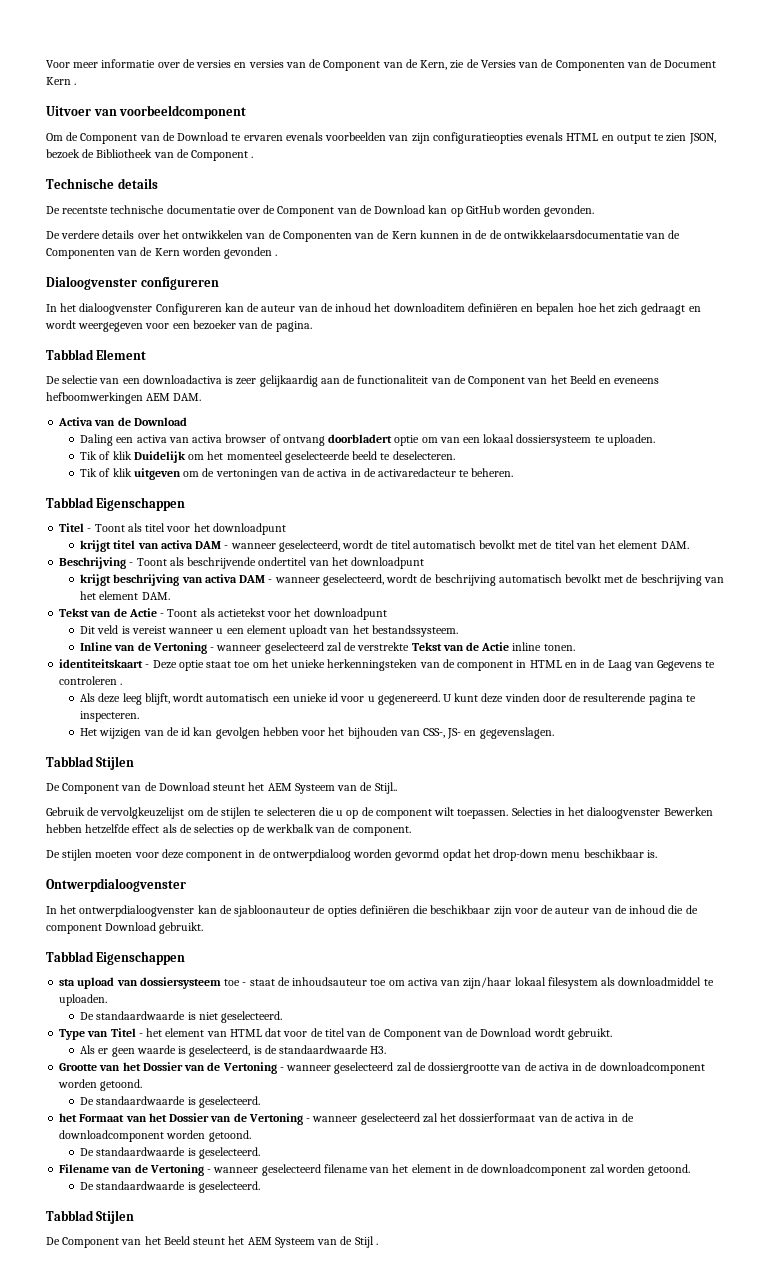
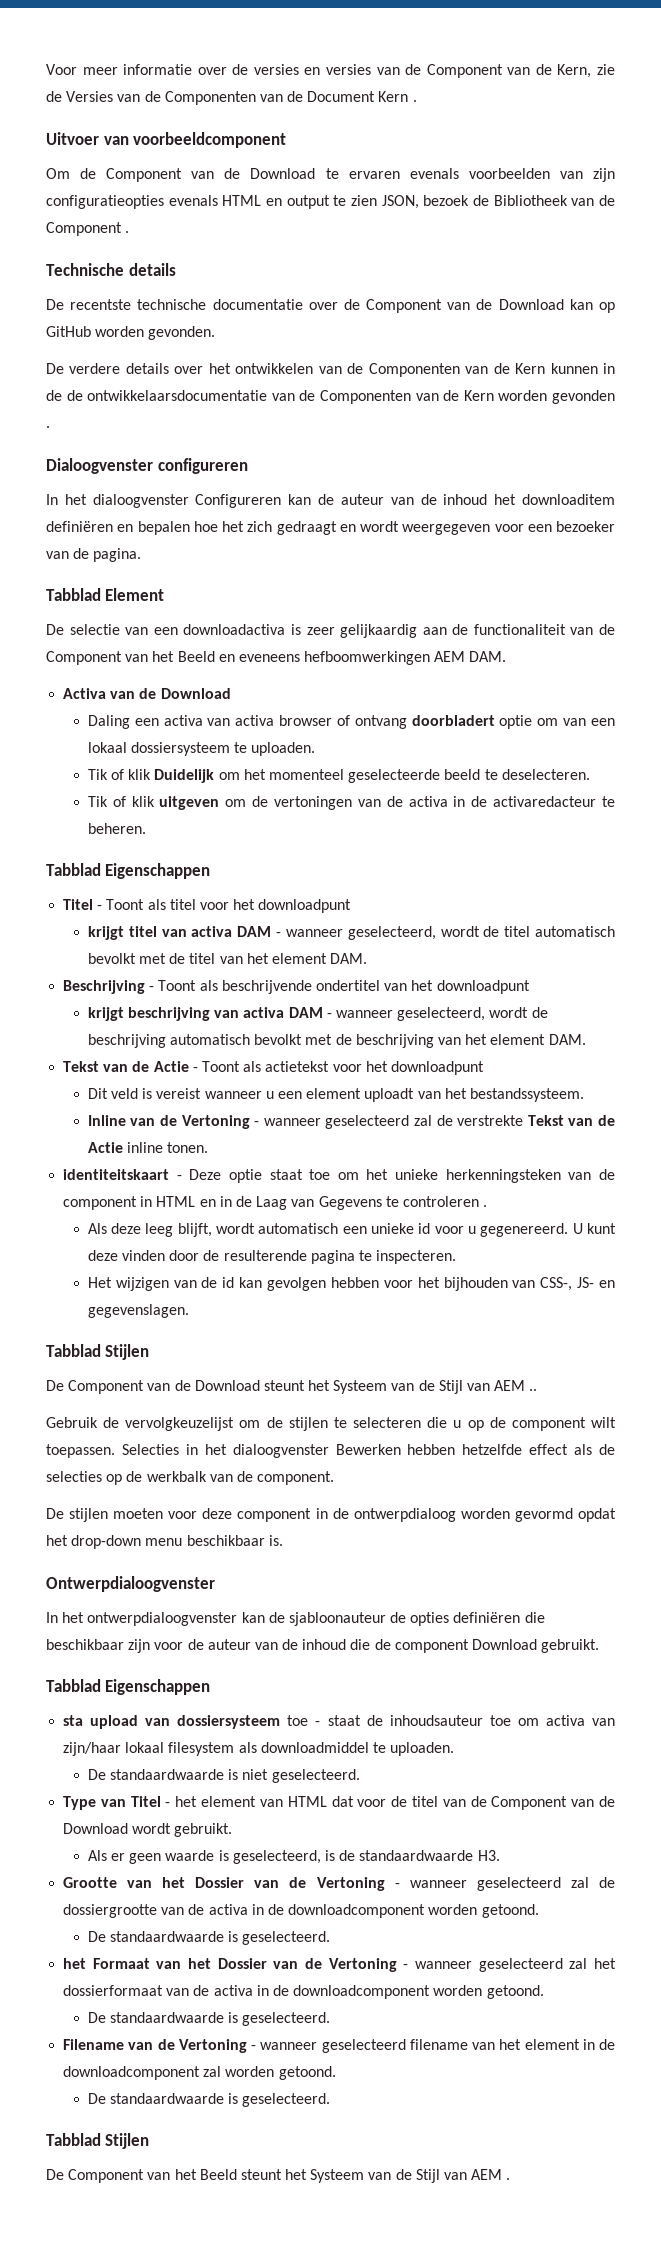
[267,782,397,794] AEM Systeem van de Stijl.. -> [333,1380,538,1394] Systeem van de Stijl van AEM ..
[247,1236,374,1248] AEM Systeem van de Stijl -> [310,2169,503,2183] Systeem van de Stijl van AEM

